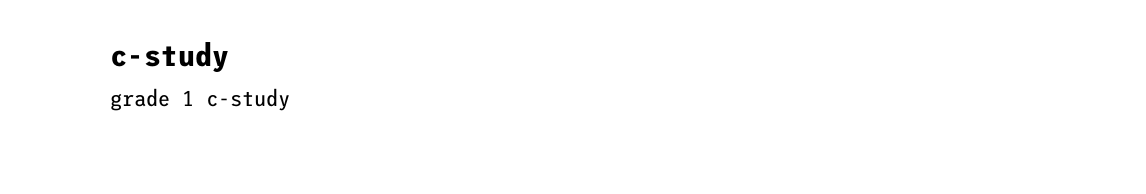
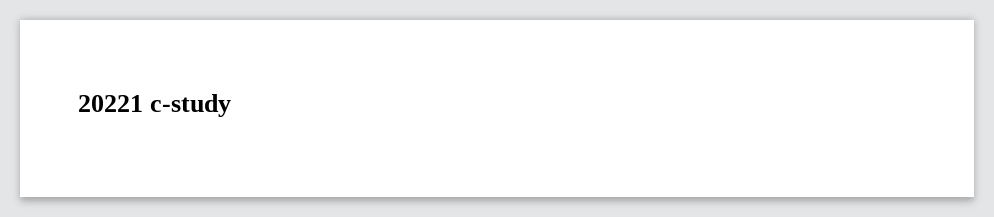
[110,42,229,73] [110,88,290,111] c-study // grade 1 c-study -> [78,94,232,117] 20221 c-study

